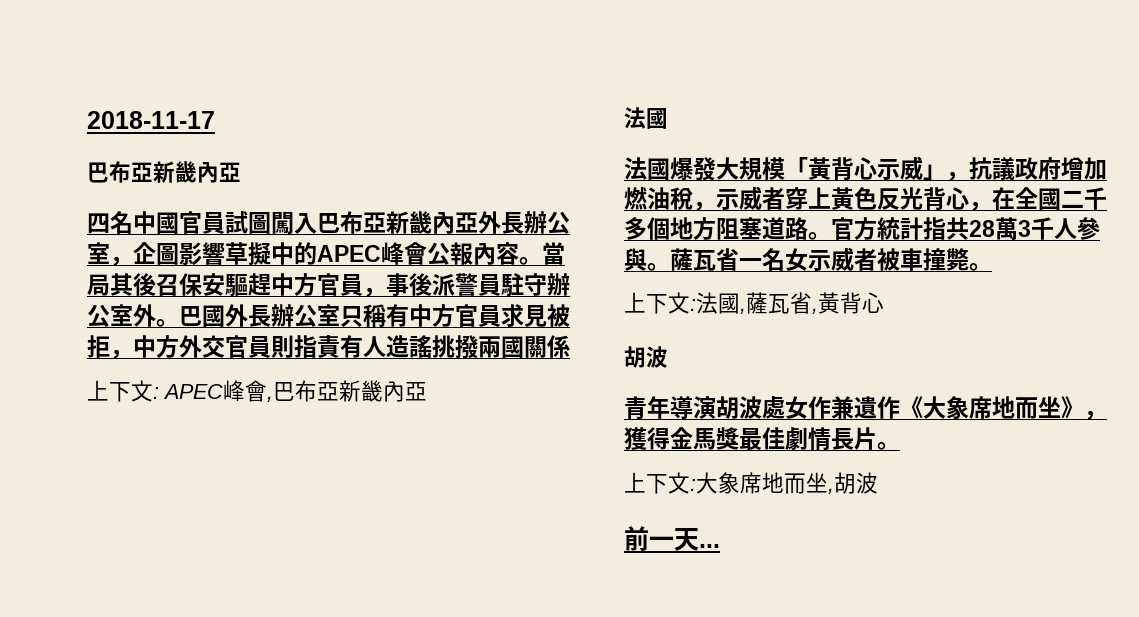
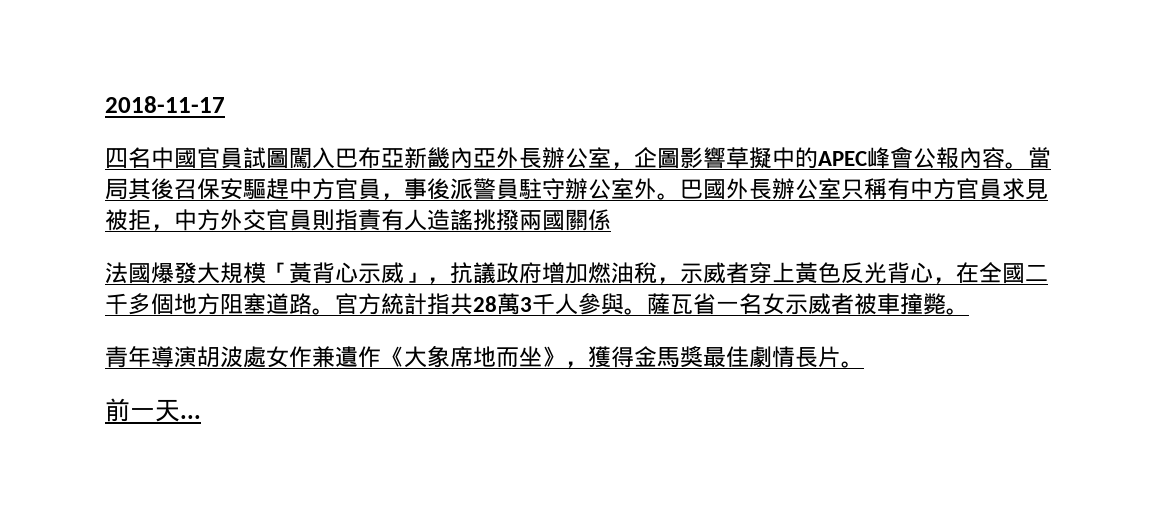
[87,161,241,183] // 巴布亞新畿內亞 -> (225, 104) none
[87,380,427,402] [624,107,668,129] // 上下文: APEC峰會,巴布亞新畿內亞 // 法國 -> (611, 220) none
[624,292,884,314] [624,346,668,368] // 上下文:法國,薩瓦省,黃背心 // 胡波 -> (969, 311) none
[624,472,878,494] // 上下文:大象席地而坐,胡波 -> (864, 364) none

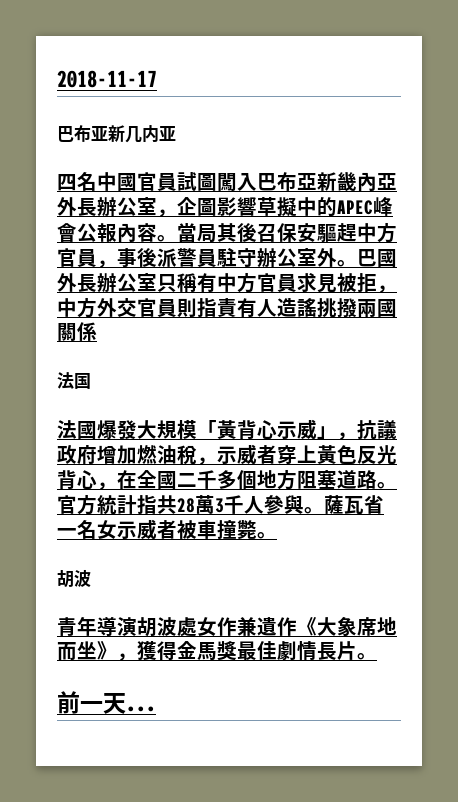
(225, 104) none -> [57,125,176,143] // 巴布亚新几内亚
(611, 220) none -> [57,372,91,389] // 法国
(969, 311) none -> [57,569,91,588] // 胡波

